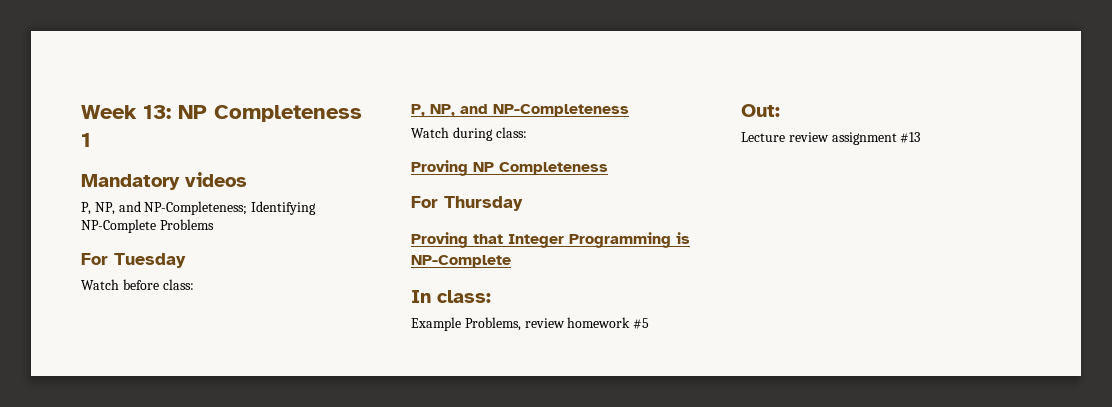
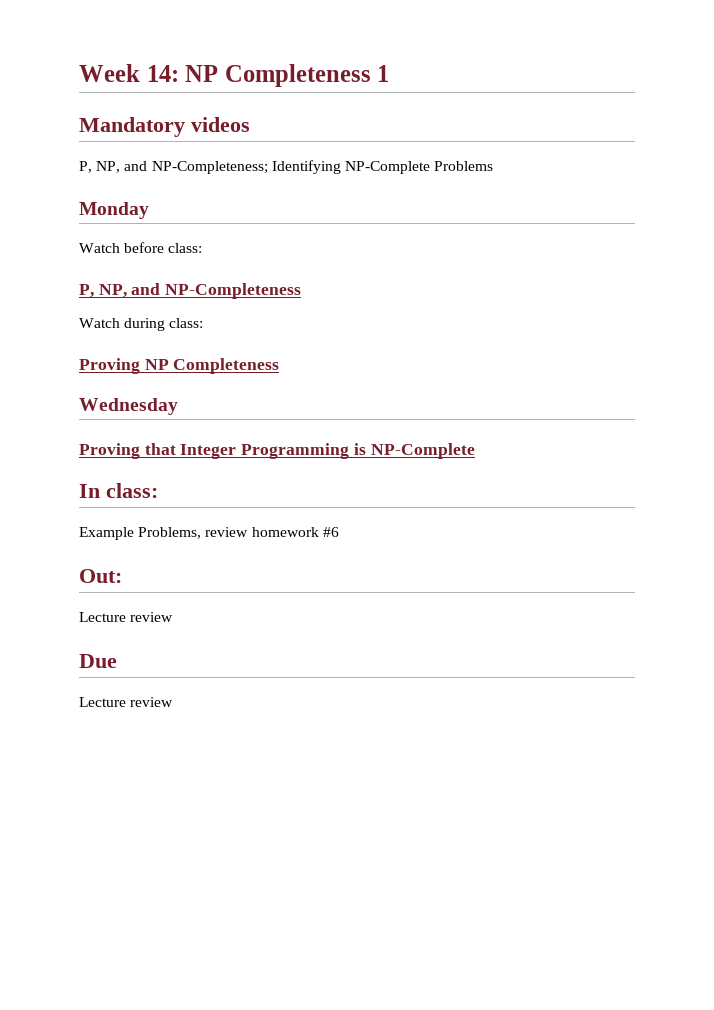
[143,105,171,119] 13: -> [146,65,179,82] 14:
[81,253,186,268] For Tuesday -> [79,202,149,219] Monday
[411,196,523,211] For Thursday -> [79,398,178,415] Wednesday
[633,318,650,329] #5 -> [322,527,339,537] #6
[831,132,921,145] assignment #13 -> [79,654,117,668] [79,697,174,707] // Due // Lecture review

